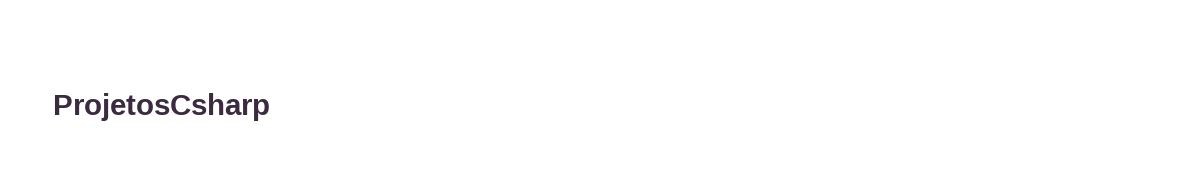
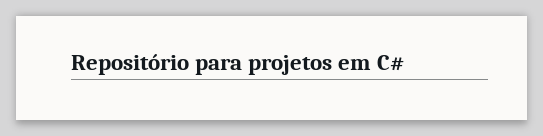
[53,93,270,121] ProjetosCsharp -> [71,54,405,75] Repositório para projetos em C#

